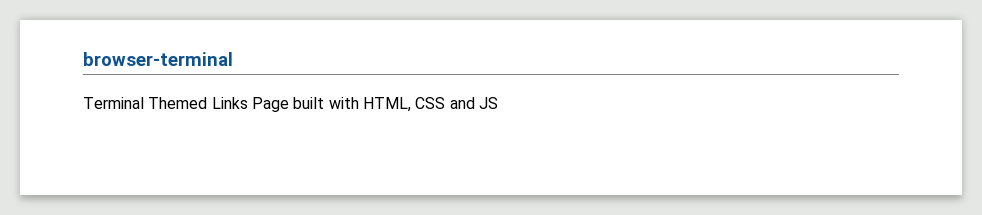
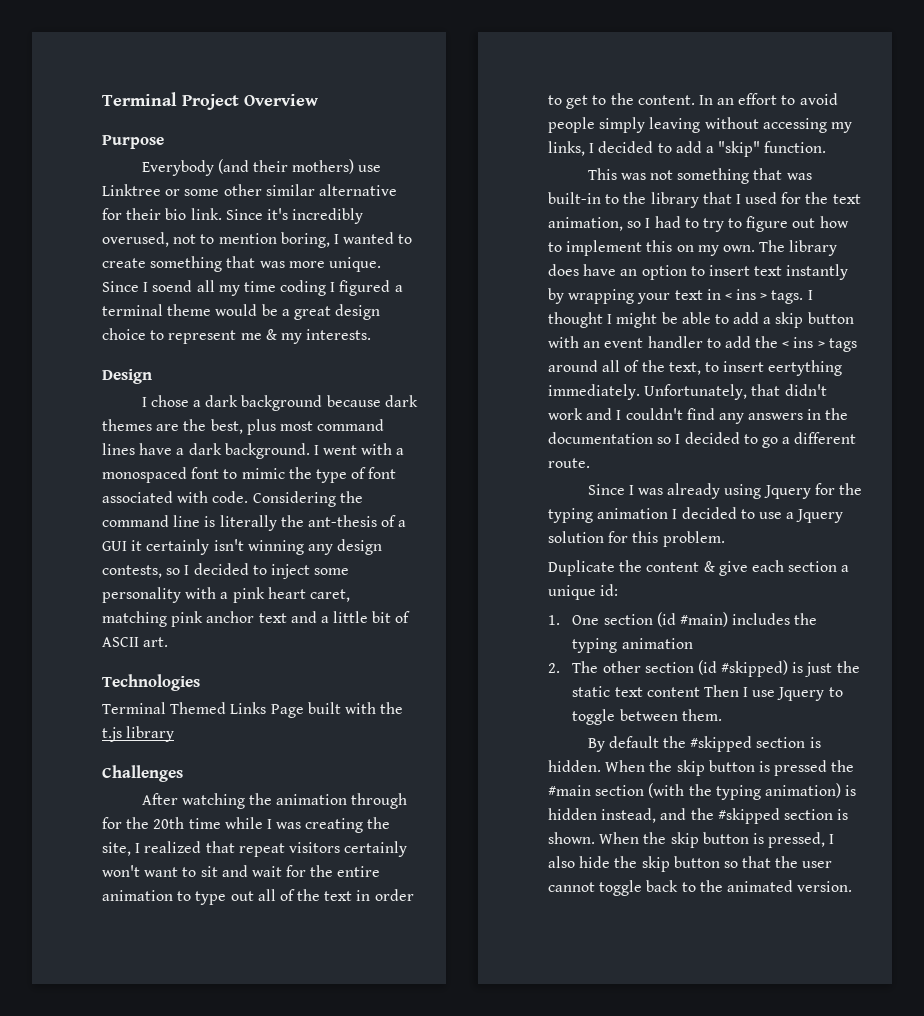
[83,52,233,66] browser-terminal -> [102,92,318,110] [102,135,164,149] [141,159,382,176] [102,184,397,196] [102,208,364,224] [102,232,413,248] [102,256,381,272] [102,280,403,296] [102,304,381,320] [102,328,372,344] [102,369,152,384] [141,395,418,411] [102,419,385,435] [102,443,405,459] [102,467,397,483] [102,491,363,507] [102,515,407,531] [102,539,383,555] [102,563,350,579] [102,587,350,603] [102,611,411,627] [102,637,169,647] [102,674,200,691] Terminal Project Overview // Purpose // Everybody (and their mothers) use Linktree or some other similar alternative for their bio link. Since it's incredibly overused, not to mention boring, I wanted to create something that was more unique. Since I soend all my time coding I figured a terminal theme would be a great design choice to represent me & my interests. // Design // I chose a dark background because dark themes are the best, plus most command lines have a dark background. I went with a monospaced font to mimic the type of font associated with code. Considering the command line is literally the ant-thesis of a GUI it certainly isn't winning any design contests, so I decided to inject some personality with a pink heart caret, matching pink anchor text and a little bit of ASCII art. // Technologies
[362,97,498,112] HTML, CSS and JS -> [380,702,404,714] [102,726,175,742] [102,765,183,782] [141,793,408,809] [102,817,391,833] [102,841,408,857] [102,865,381,877] [102,889,414,905] [548,93,838,109] [548,117,852,133] [548,141,827,157] [587,168,812,184] [548,192,861,208] [548,216,849,232] [548,240,838,256] [548,264,849,280] [548,288,813,304] [548,312,854,328] [548,336,857,352] [548,360,843,376] [548,384,827,400] [548,408,849,424] [548,432,857,448] [548,458,590,468] [587,483,862,499] [548,507,844,523] [548,531,725,547] [548,560,850,576] [548,584,619,600] [548,612,818,627] [572,638,693,653] [548,660,860,677] [572,685,843,701] [572,709,722,725] [587,736,821,752] [548,760,855,776] [548,783,857,800] [548,808,849,824] [548,832,835,848] [548,856,833,872] [548,880,853,896] the t.js library // Challenges // After watching the animation through for the 20th time while I was creating the site, I realized that repeat visitors certainly won't want to sit and wait for the entire animation to type out all of the text in order to get to the content. In an effort to avoid people simply leaving without accessing my links, I decided to add a "skip" function. // This was not something that was built-in to the library that I used for the text animation, so I had to try to figure out how to implement this on my own. The library does have an option to insert text instantly by wrapping your text in < ins > tags. I thought I might be able to add a skip button with an event handler to add the < ins > tags around all of the text, to insert eertything immediately. Unfortunately, that didn't work and I couldn't find any answers in the documentation so I decided to go a different route. // Since I was already using Jquery for the typing animation I decided to use a Jquery solution for this problem. // Duplicate the content & give each section a unique id: // 1. One section (id #main) includes the typing animation // 2. The other section (id #skipped) is just the static text content Then I use Jquery to toggle between them. // By default the #skipped section is hidden. When the skip button is pressed the #main section (with the typing animation) is hidden instead, and the #skipped section is shown. When the skip button is pressed, I also hide the skip button so that the user cannot toggle back to the animated version.

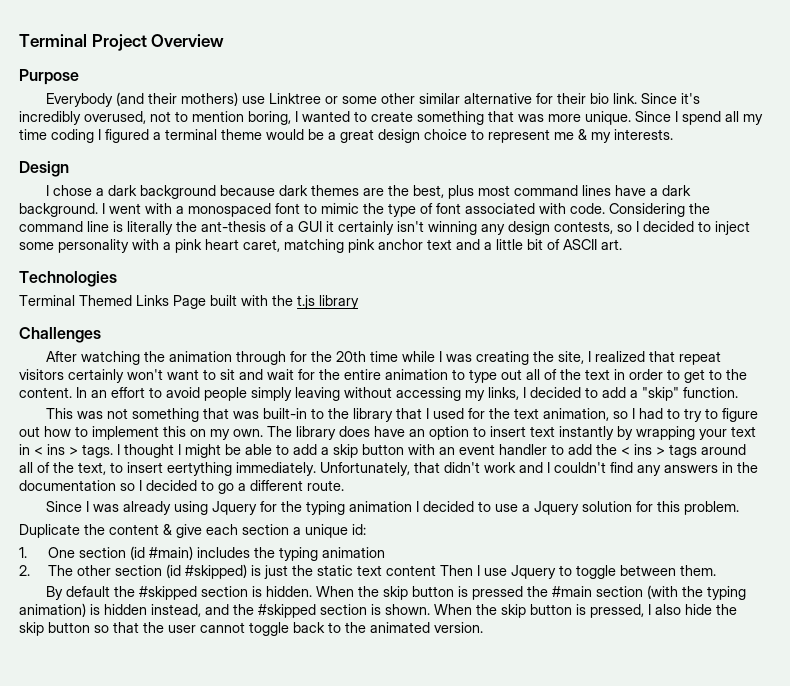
[152,280,193,292] soend -> [682,111,721,125] spend

